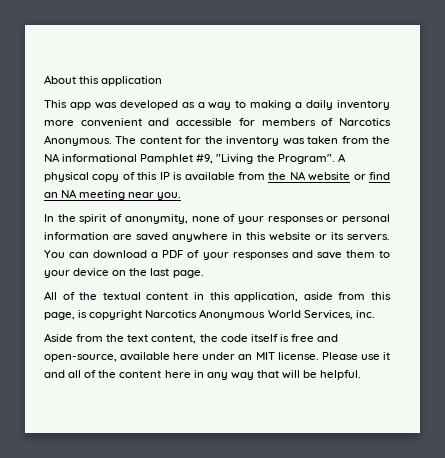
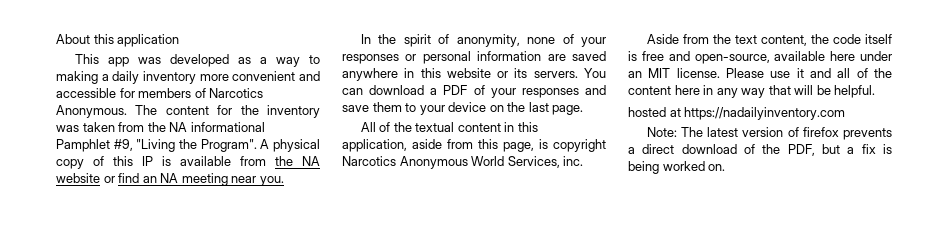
(362, 375) none -> [628,107,846,120] [646,127,892,140] [628,144,892,156] [628,161,726,174] // hosted at https://nadailyinventory.com // Note: The latest version of firefox prevents a direct download of the PDF, but a fix is being worked on.

